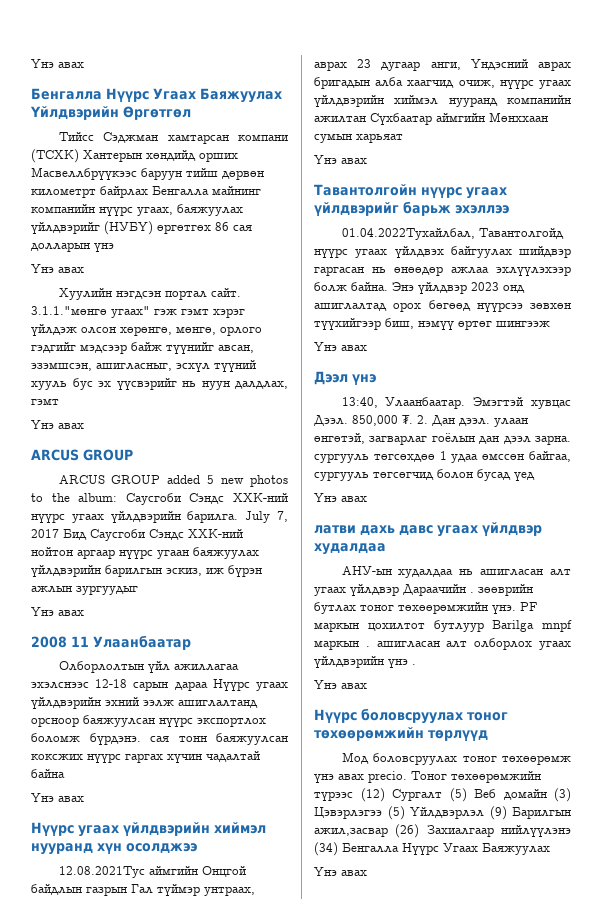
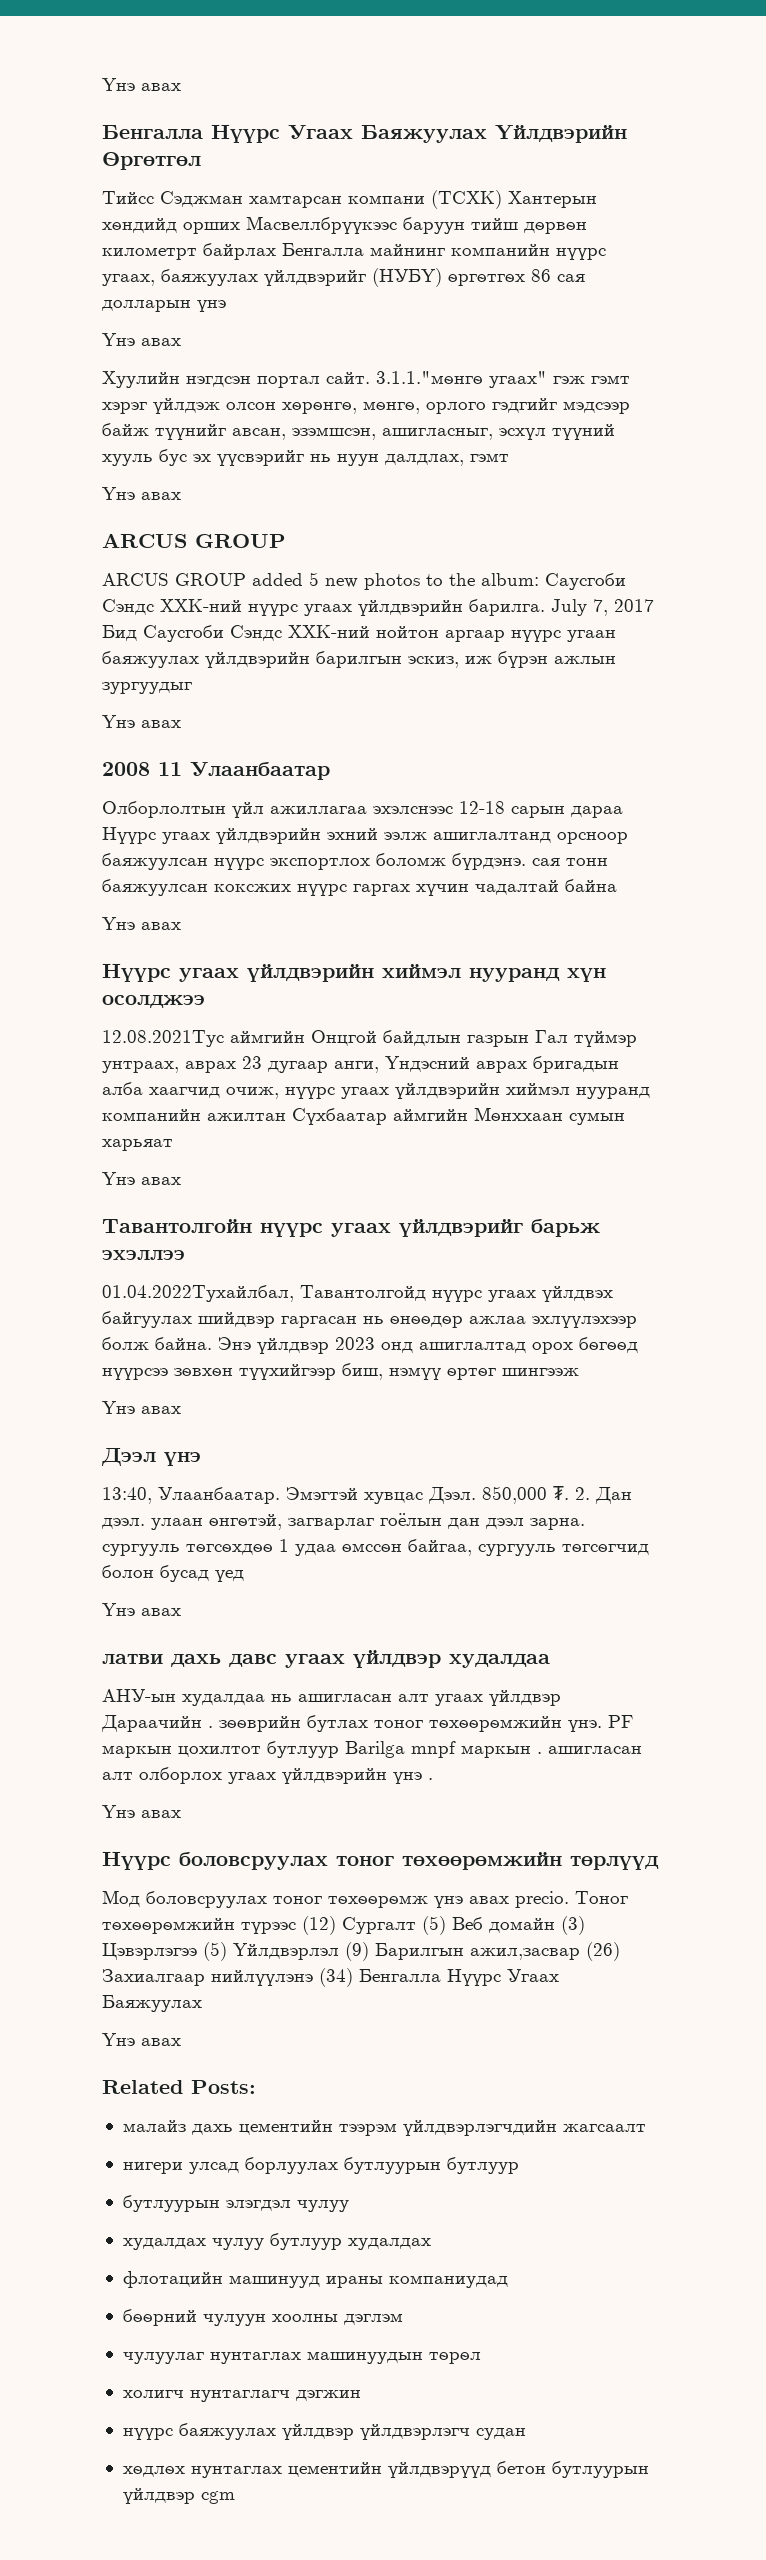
(367, 873) none -> [102,2080,256,2094] [122,2120,646,2136] [122,2157,519,2174] [122,2195,349,2212] [122,2233,431,2250] [122,2271,508,2288] [122,2309,403,2326] [122,2351,481,2364] [122,2390,361,2402] [122,2423,526,2440] [122,2461,649,2478] [122,2488,235,2504] // Related Posts: // малайз дахь цементийн тээрэм үйлдвэрлэгчдийн жагсаалт // нигери улсад борлуулах бутлуурын бутлуур // бутлуурын элэгдэл чулуу // худалдах чулуу бутлуур худалдах // флотацийн машинууд ираны компаниудад // бөөрний чулуун хоолны дэглэм // чулуулаг нунтаглах машинуудын төрөл // холигч нунтаглагч дэгжин // нүүрс баяжуулах үйлдвэр үйлдвэрлэгч судан // хөдлөх нунтаглах цементийн үйлдвэрүүд бетон бутлуурын үйлдвэр cgm

